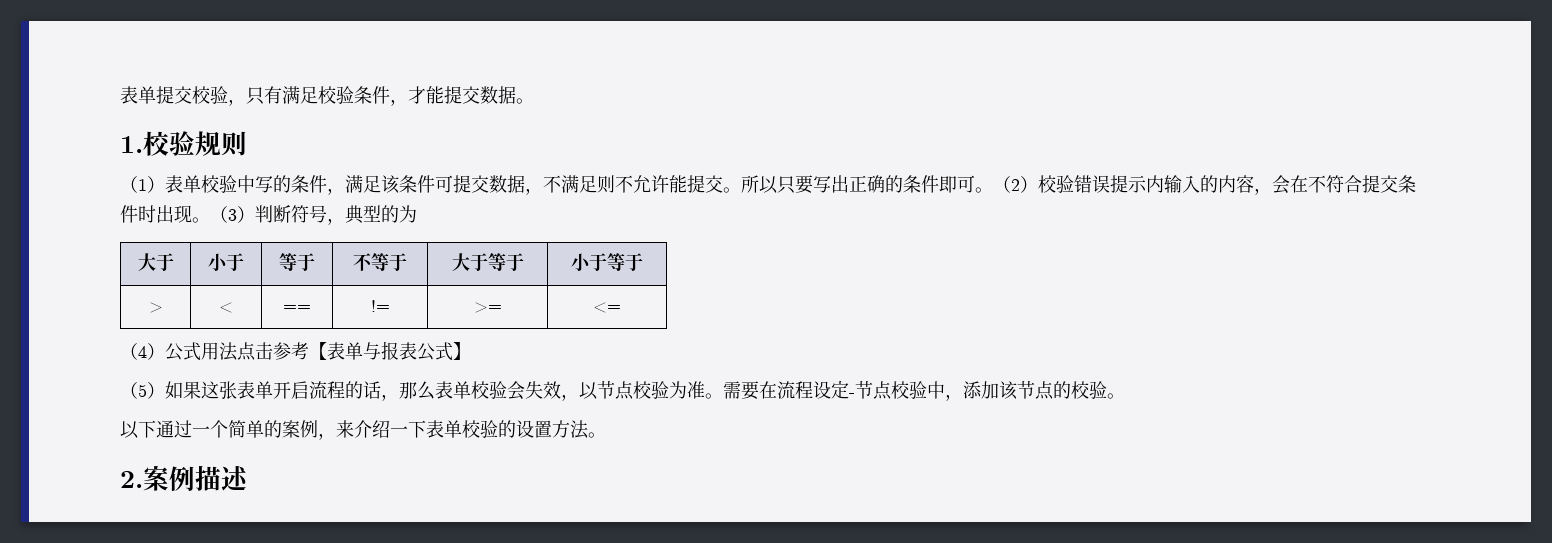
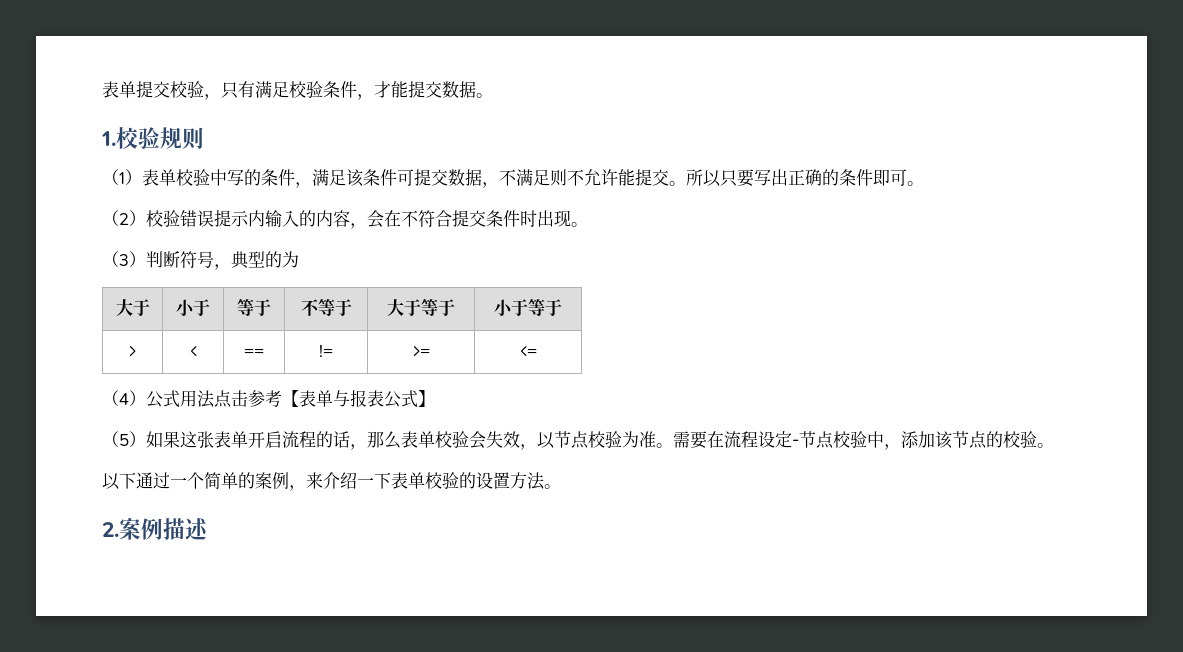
(993, 190) none -> (924, 183) //
(210, 220) none -> (588, 224) //

